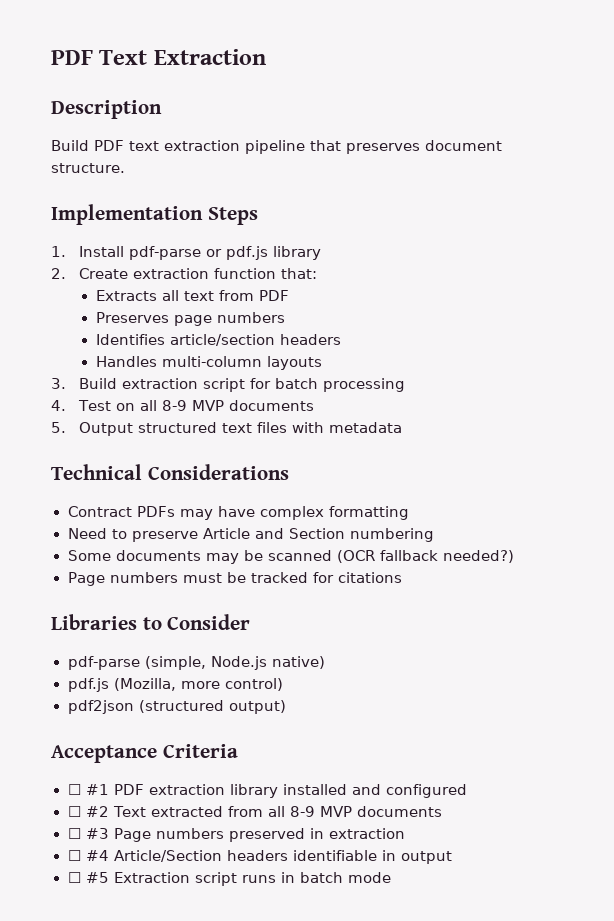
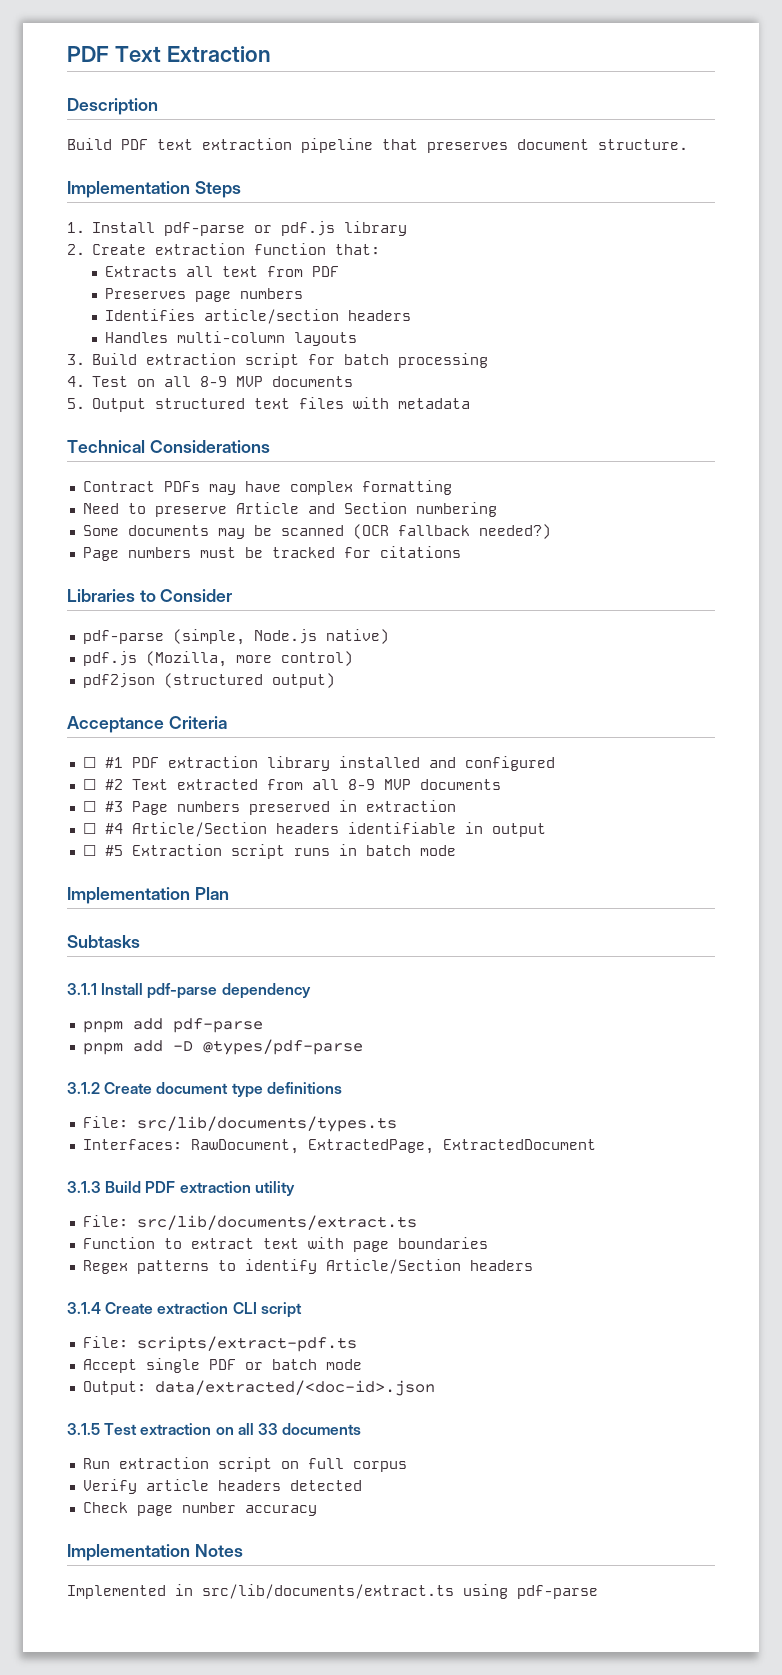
(391, 877) none -> [67,887,229,904] [67,935,140,948] [67,983,311,999] [82,1018,263,1033] [82,1039,363,1055] [67,1082,342,1098] [82,1116,397,1132] [82,1139,596,1154] [67,1181,295,1196] [82,1215,417,1230] [82,1237,488,1252] [82,1259,533,1274] [67,1302,302,1318] [82,1336,357,1352] [82,1358,362,1373] [82,1380,435,1396] [67,1423,362,1435] [82,1457,407,1472] [82,1479,362,1494] [82,1502,317,1516] [67,1544,243,1561] [67,1584,598,1599] // Implementation Plan // Subtasks // 3.1.1 Install pdf-parse dependency // pnpm add pdf-parse // pnpm add -D @types/pdf-parse // 3.1.2 Create document type definitions // File: src/lib/documents/types.ts // Interfaces: RawDocument, ExtractedPage, ExtractedDocument // 3.1.3 Build PDF extraction utility // File: src/lib/documents/extract.ts // Function to extract text with page boundaries // Regex patterns to identify Article/Section headers // 3.1.4 Create extraction CLI script // File: scripts/extract-pdf.ts // Accept single PDF or batch mode // Output: data/extracted/<doc-id>.json // 3.1.5 Test extraction on all 33 documents // Run extraction script on full corpus // Verify article headers detected // Check page number accuracy // Implementation Notes // Implemented in src/lib/documents/extract.ts using pdf-parse

